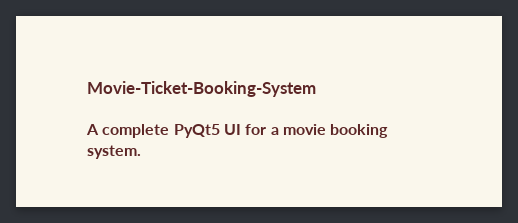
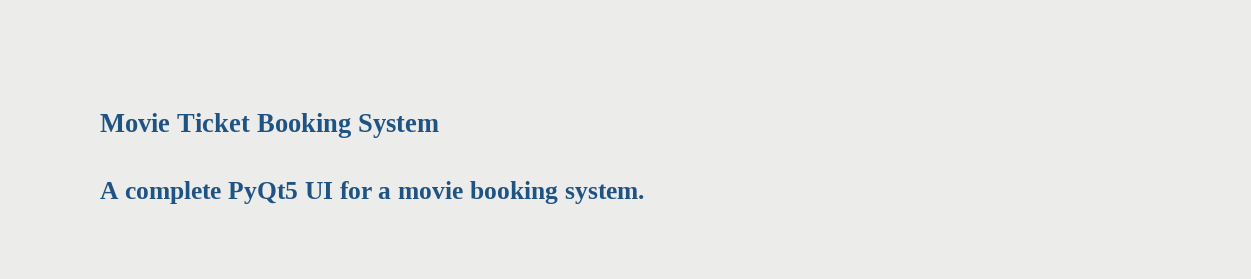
[87,81,316,97] Movie-Ticket-Booking-System -> [100,113,440,138] Movie Ticket Booking System

